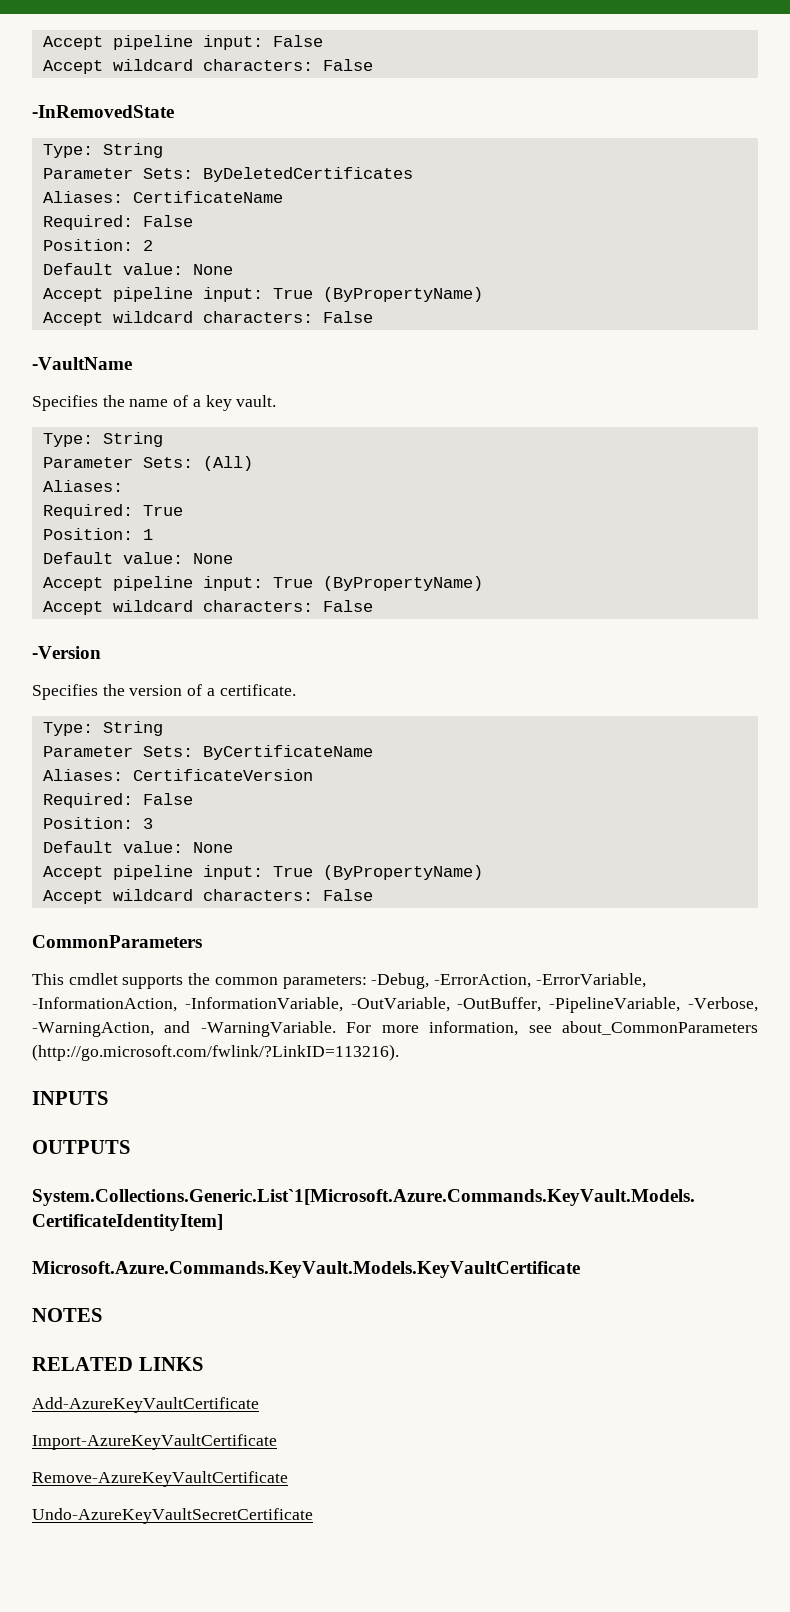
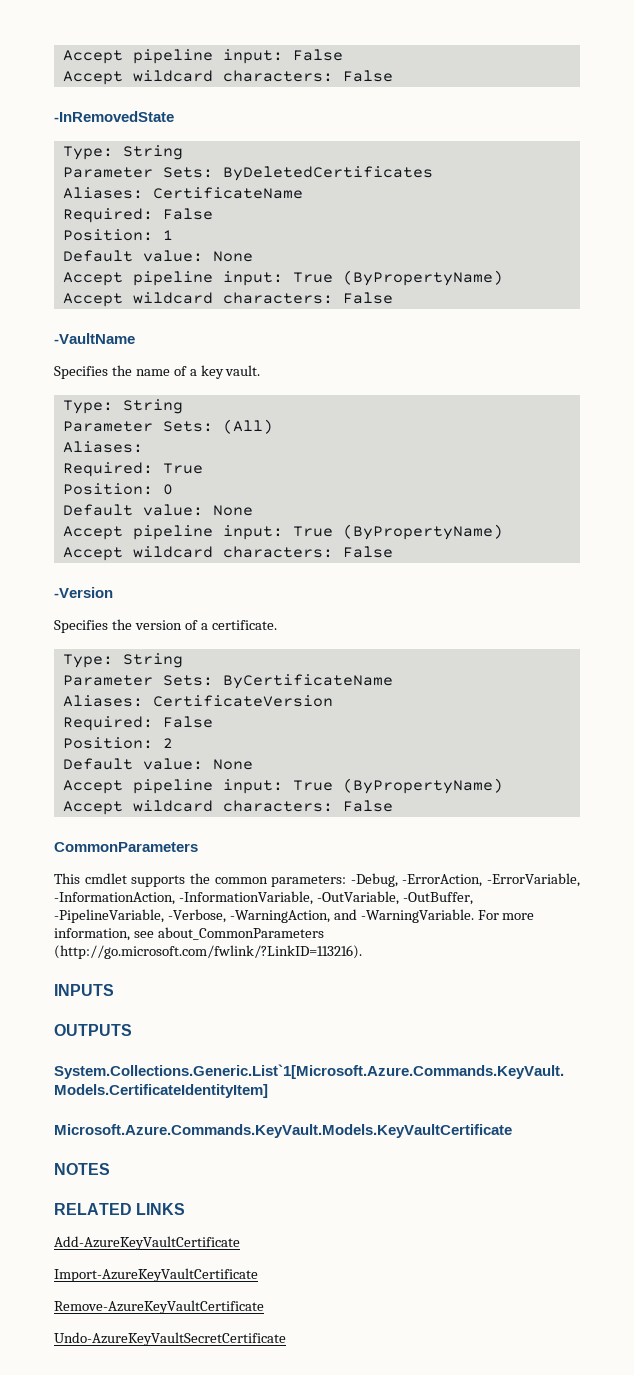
[142,240,153,251] 2 -> [162,230,173,240] 1
[142,529,153,540] 1 -> [162,484,173,495] 0
[142,818,153,829] 3 -> [162,738,173,748] 2

